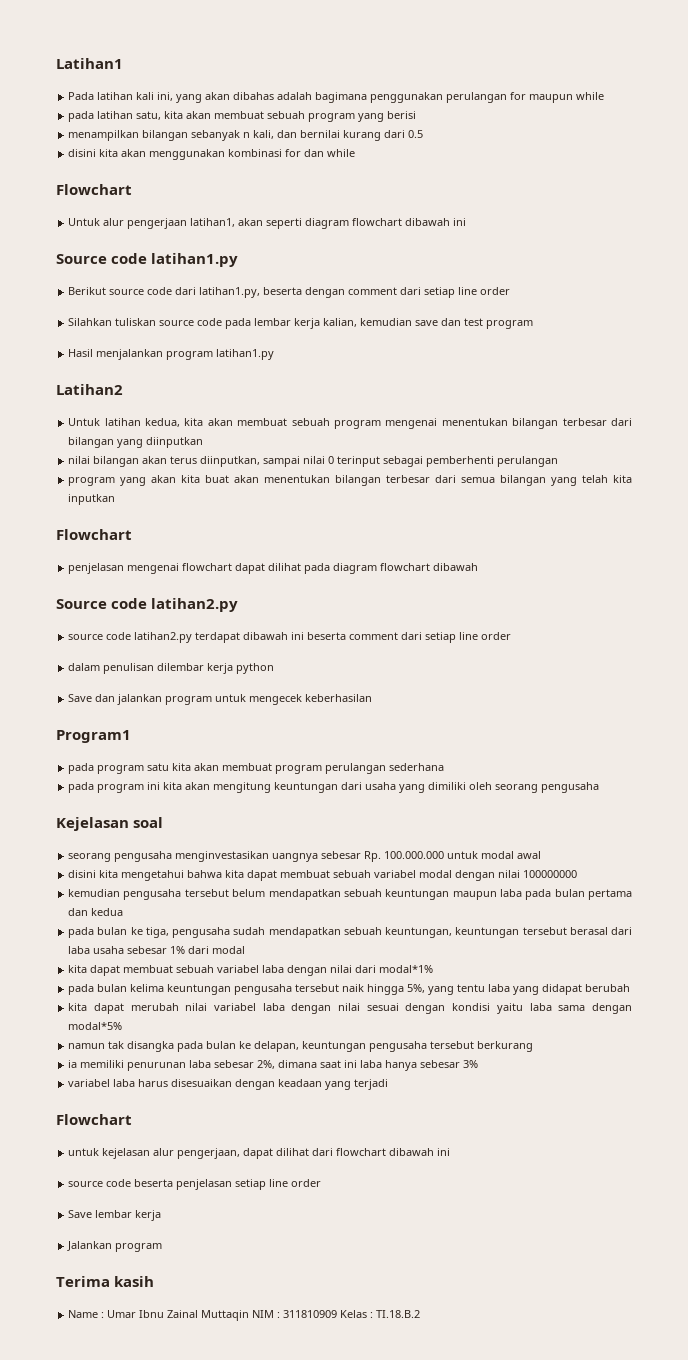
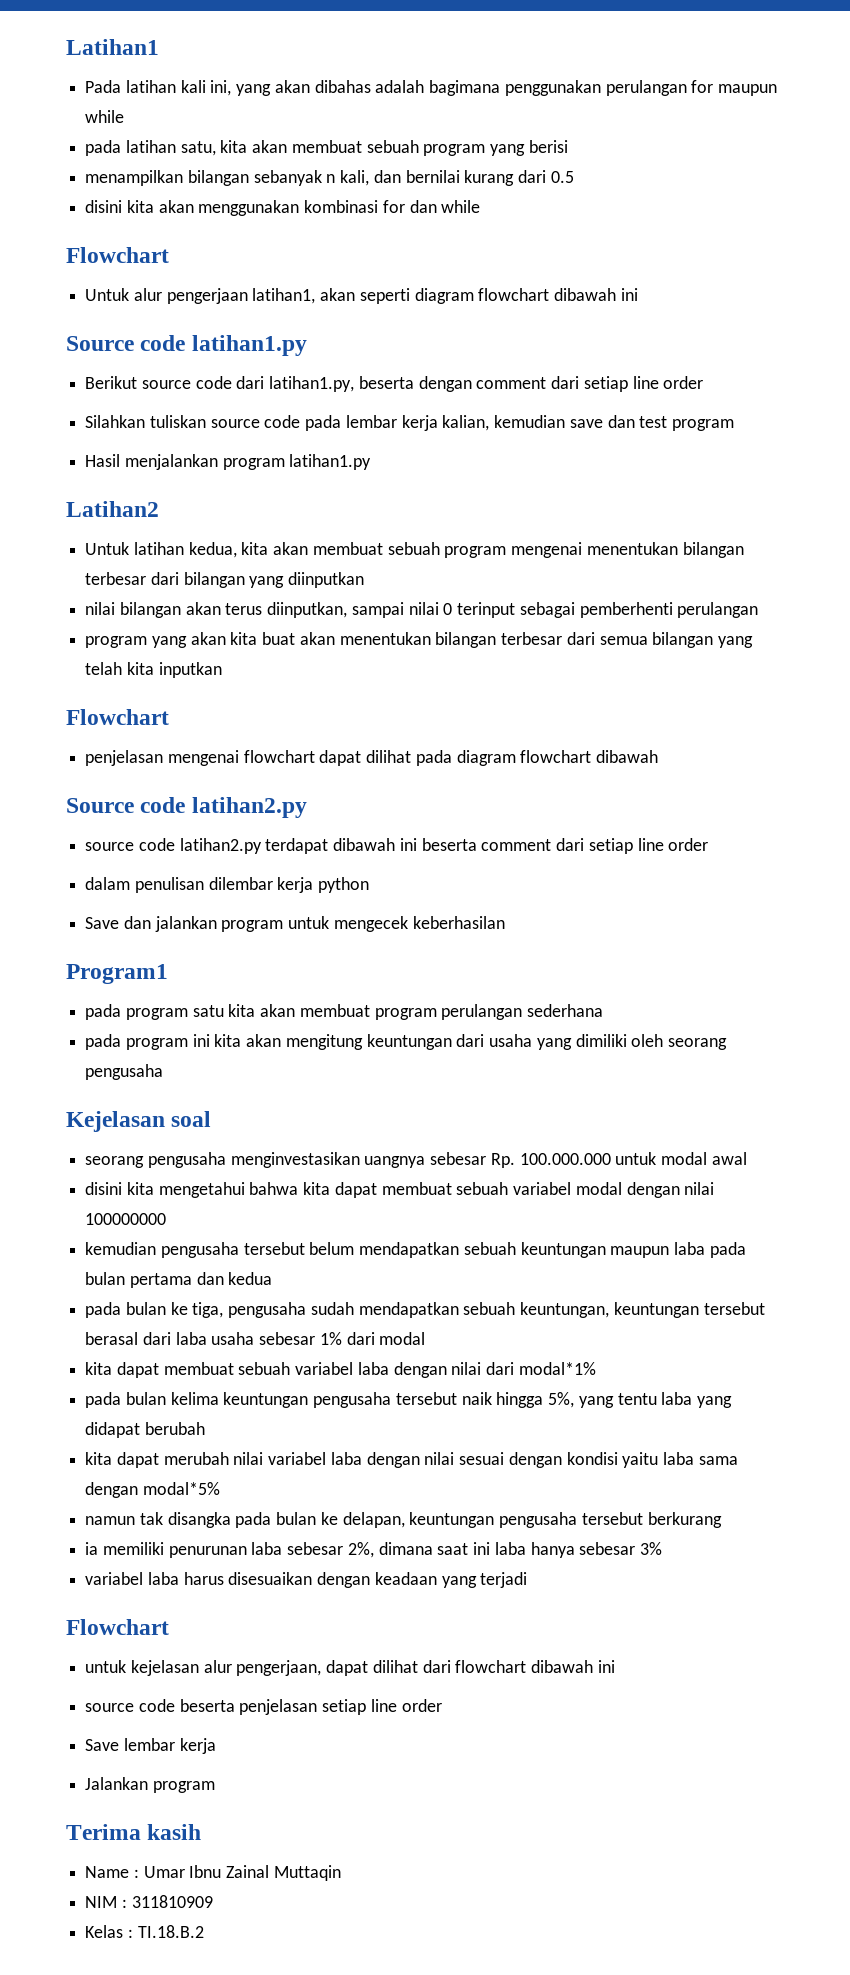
(250, 1315) none -> (341, 1873) //
(338, 1314) none -> (213, 1901) //

